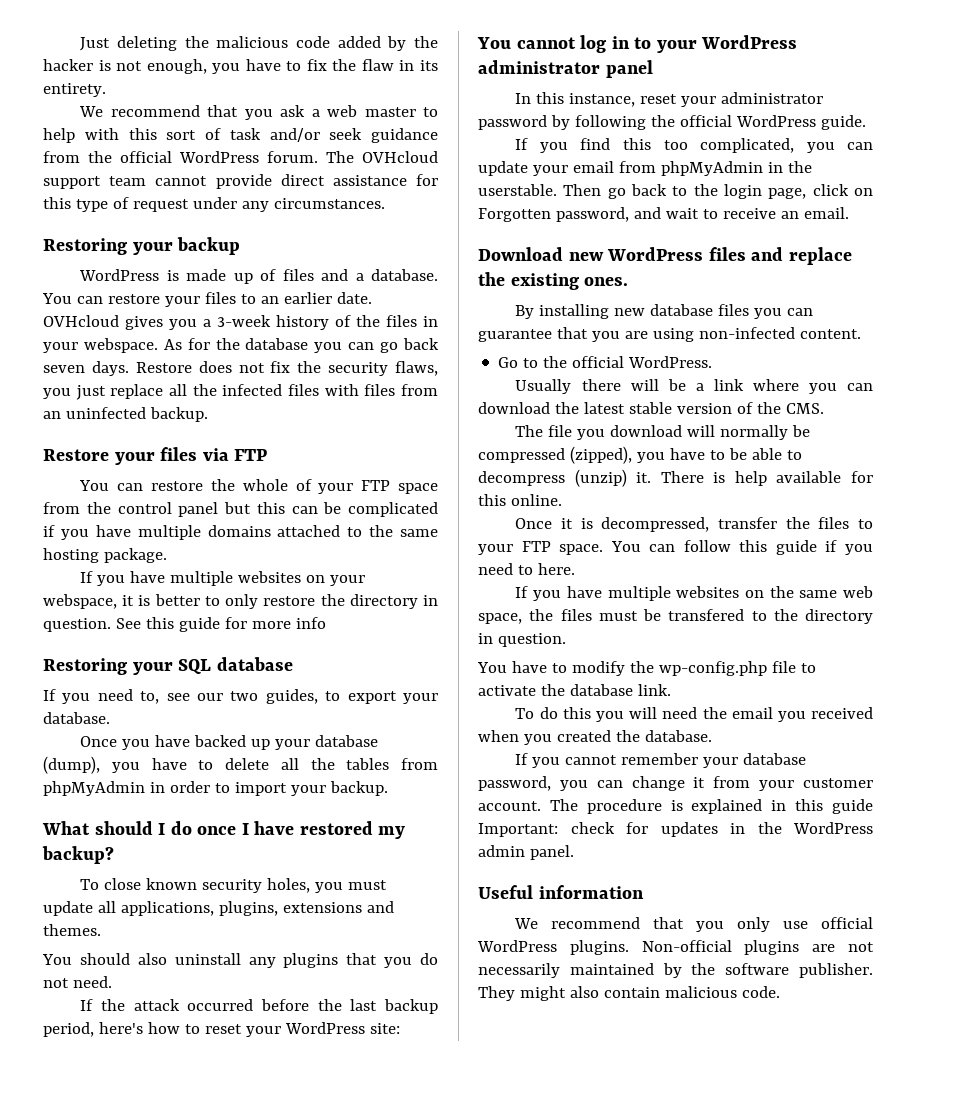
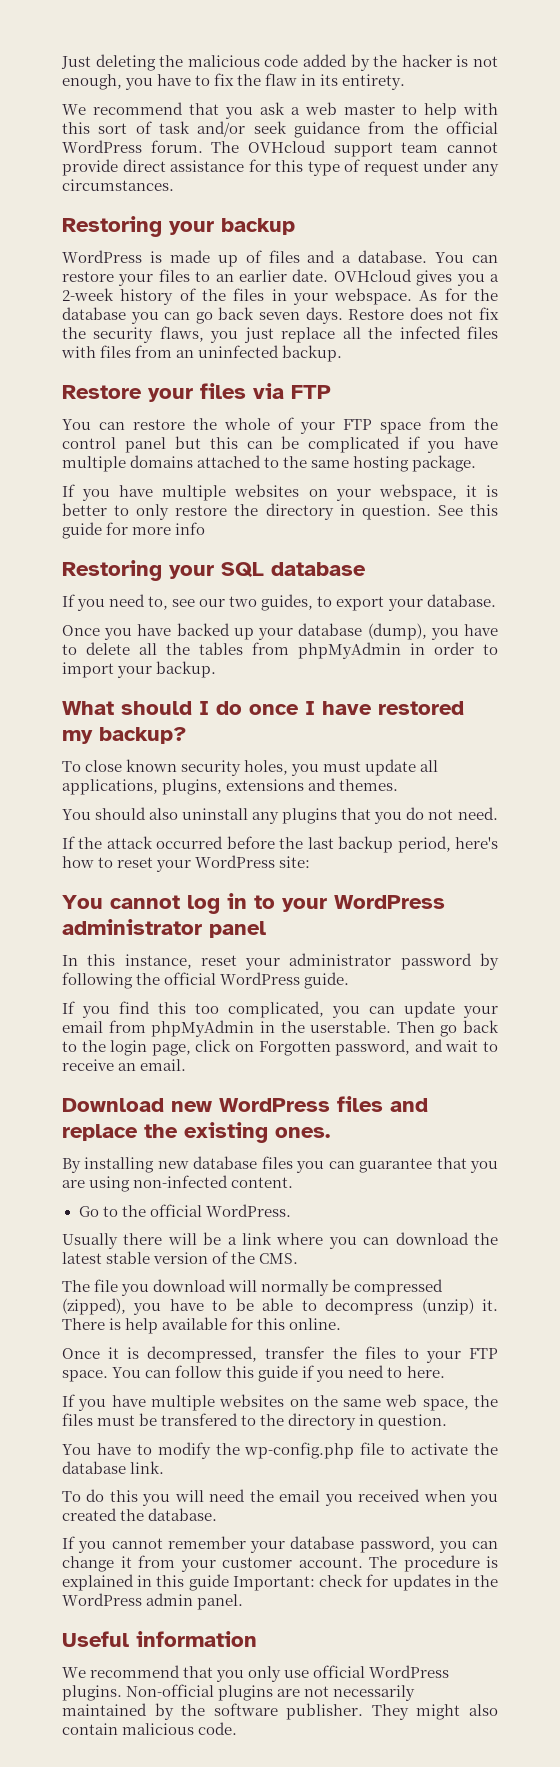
[217,315,271,327] 3-week -> [62,288,114,301] 2-week

